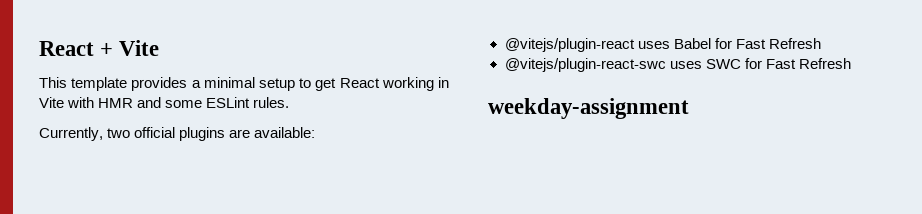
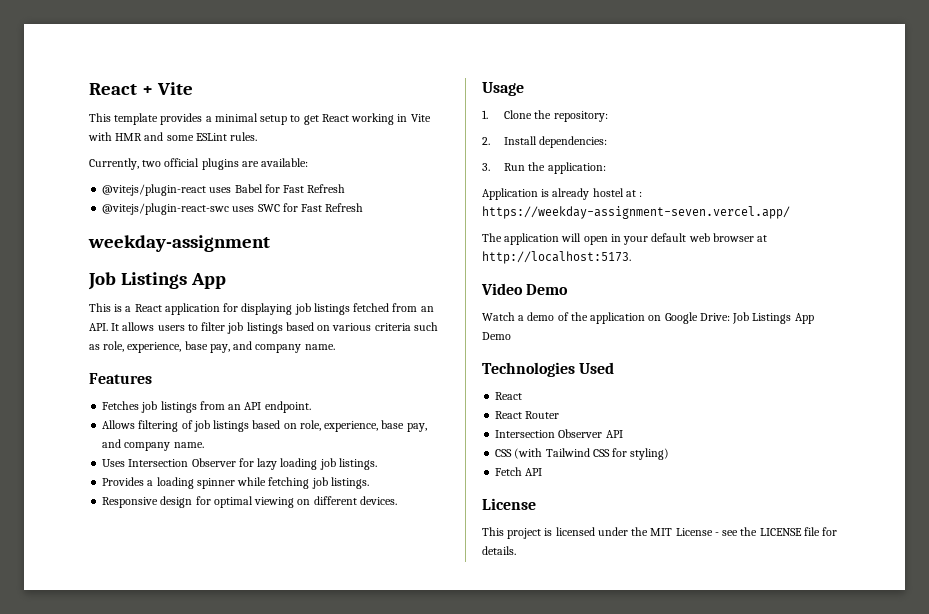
(689, 108) none -> [88,272,226,290] [89,303,434,315] [89,322,438,334] [89,341,335,353] [89,373,152,384] [102,401,311,413] [102,420,427,432] [102,439,204,451] [102,458,377,470] [102,477,369,489] [102,496,397,508] [482,82,524,96] [482,110,608,122] [482,136,608,148] [482,162,606,174] [482,188,643,200] [482,206,790,219] [482,233,768,245] [482,251,631,264] [481,283,569,295] [482,312,814,324] [482,332,511,340] [482,362,615,377] [495,392,523,400] [495,411,560,419] [495,429,623,438] [495,448,670,460] [495,467,543,476] [482,498,536,510] [482,527,838,539] [482,546,516,555] // Job Listings App // This is a React application for displaying job listings fetched from an API. It allows users to filter job listings based on various criteria such as role, experience, base pay, and company name. // Features // Fetches job listings from an API endpoint. // Allows filtering of job listings based on role, experience, base pay, and company name. // Uses Intersection Observer for lazy loading job listings. // Provides a loading spinner while fetching job listings. // Responsive design for optimal viewing on different devices. // Usage // 1. Clone the repository: // 2. Install dependencies: // 3. Run the application: // Application is already hostel at : https://weekday-assignment-seven.vercel.app/ // The application will open in your default web browser at http://localhost:5173. // Video Demo // Watch a demo of the application on Google Drive: Job Listings App Demo // Technologies Used // React // React Router // Intersection Observer API // CSS (with Tailwind CSS for styling) // Fetch API // License // This project is licensed under the MIT License - see the LICENSE file for details.

